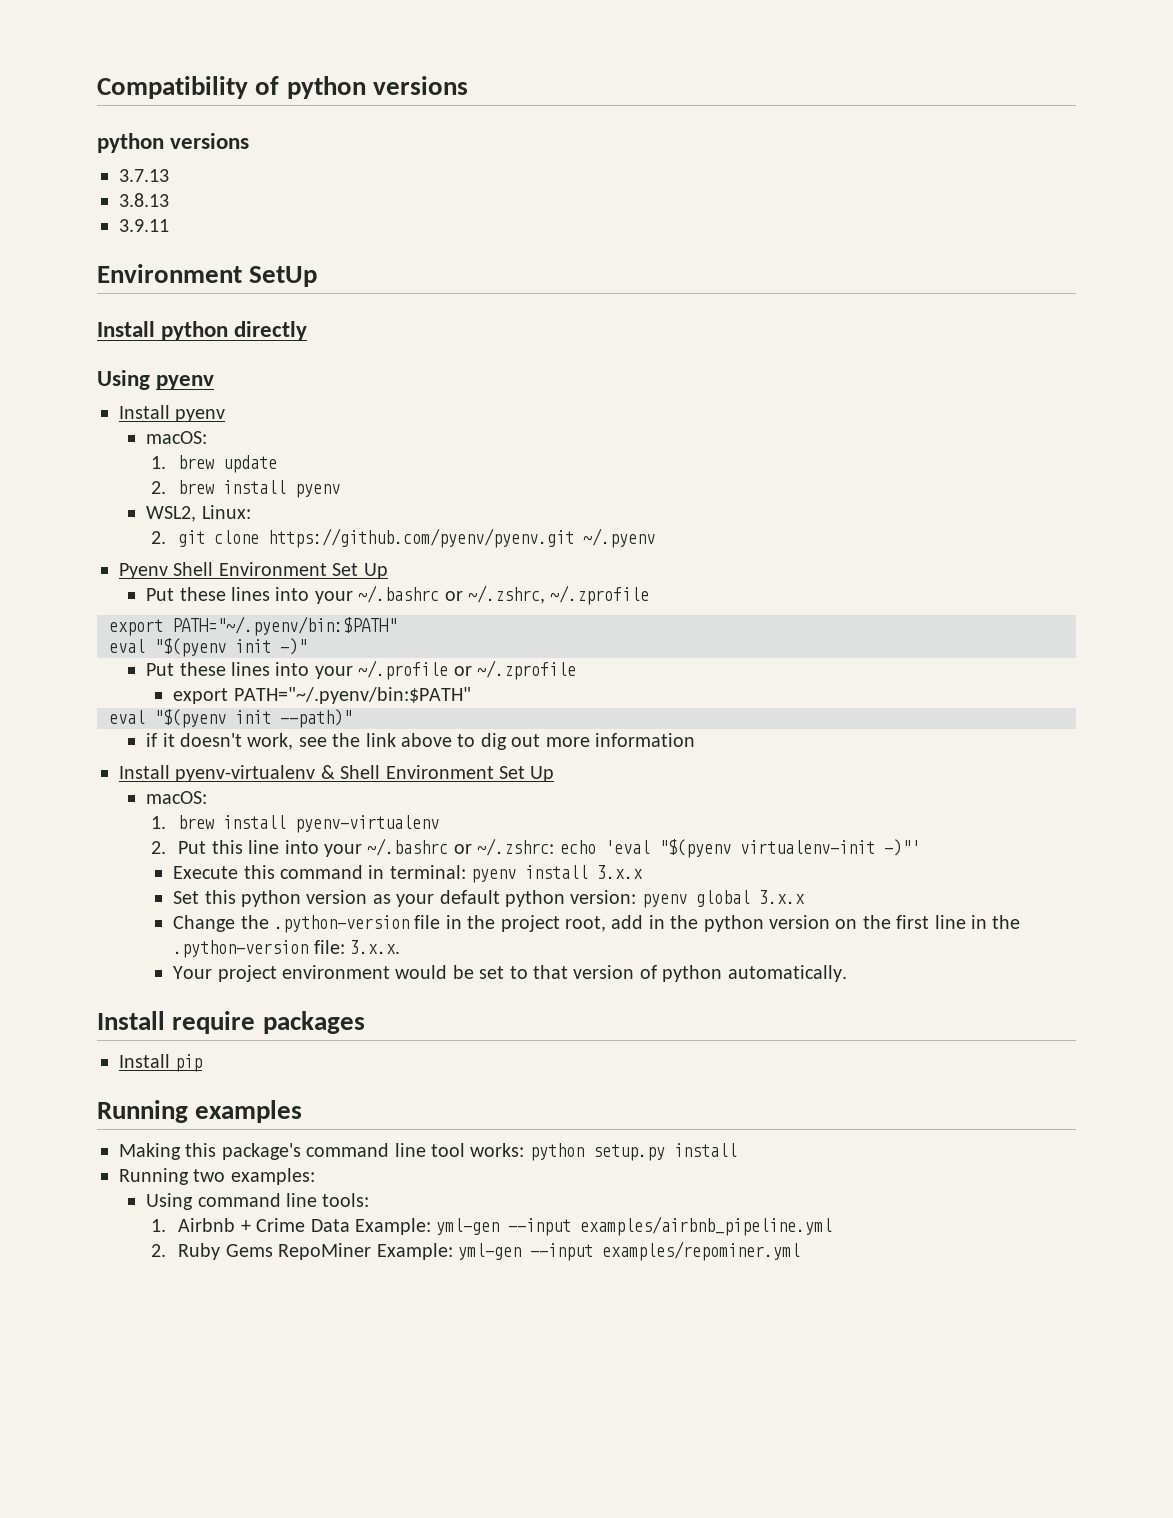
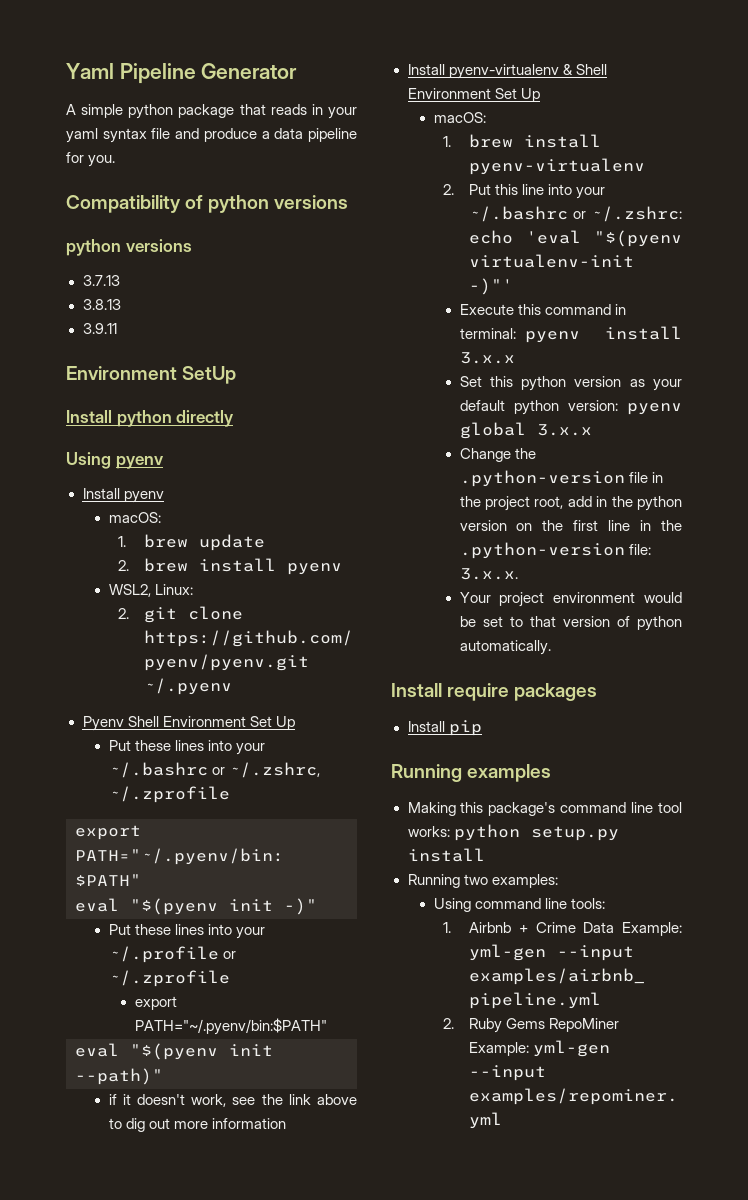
(97, 87) none -> [66,63,298,84] [66,104,358,119] [66,128,358,143] [66,152,116,167] Yaml Pipeline Generator // A simple python package that reads in your yaml syntax file and produce a data pipeline for you. //

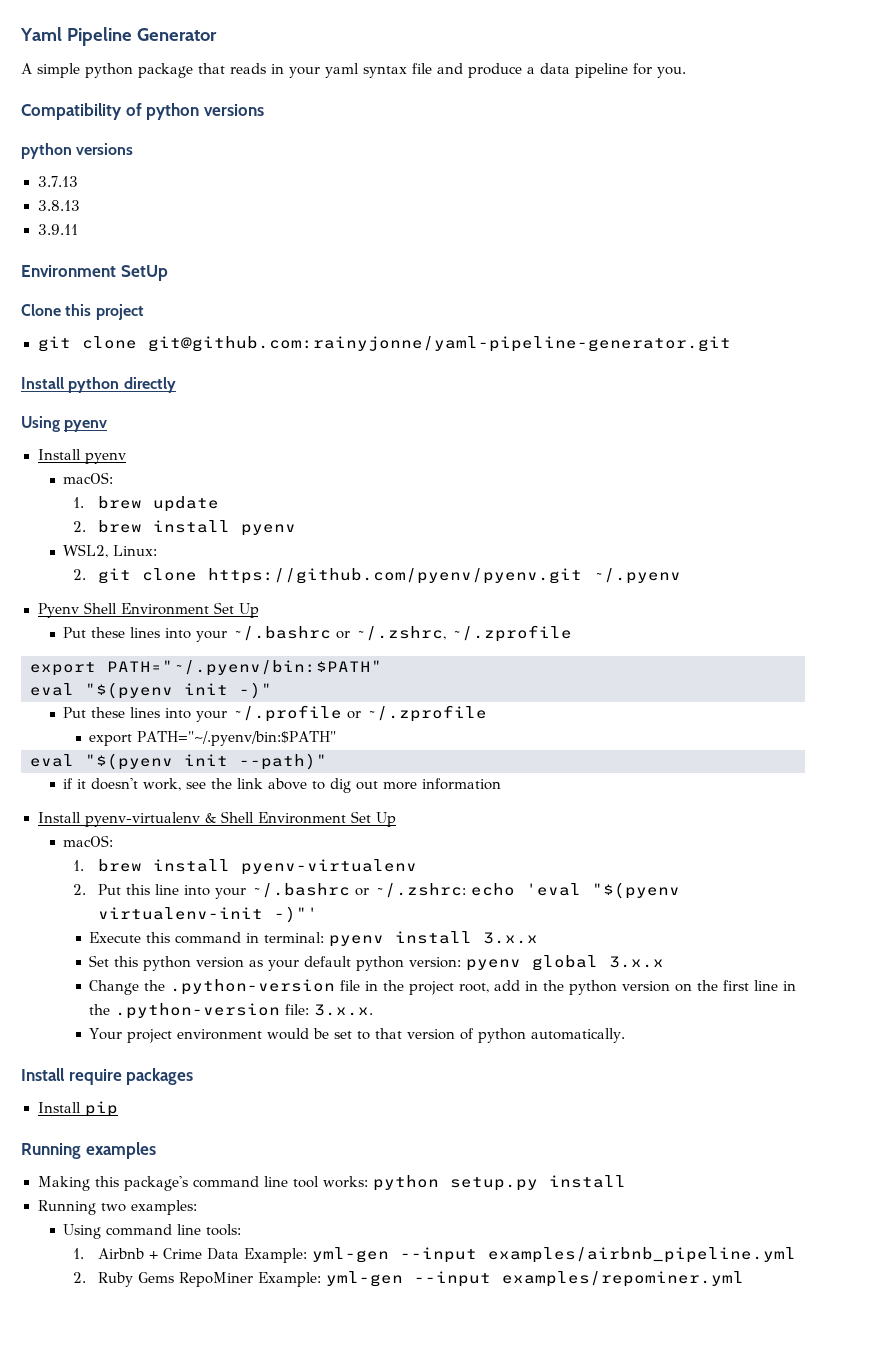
(237, 375) none -> [21,304,144,320] [37,336,731,352] // Clone this project // git clone git@github.com:rainyjonne/yaml-pipeline-generator.git

